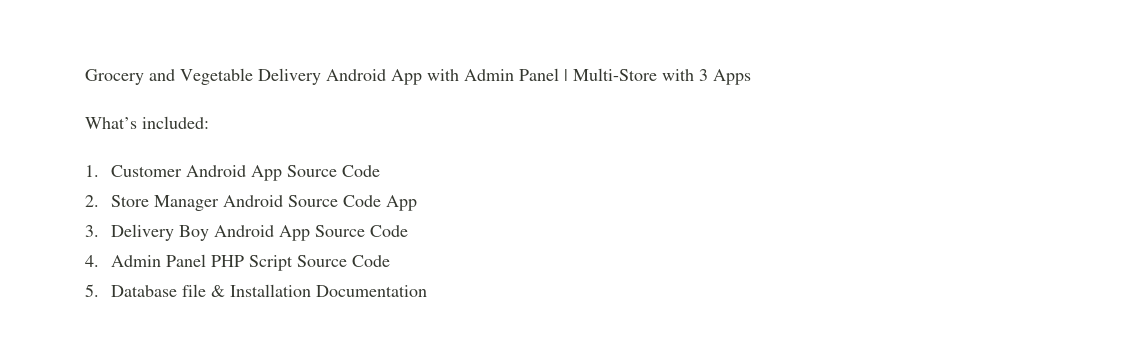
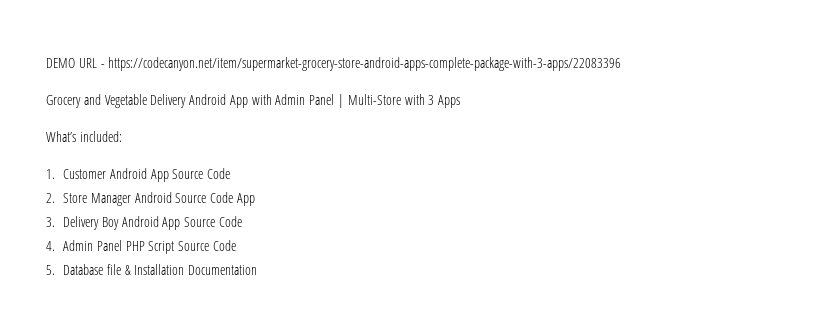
(85, 77) none -> [46,57,622,71] DEMO URL - https://codecanyon.net/item/supermarket-grocery-store-android-apps-complete-package-with-3-apps/22083396 //

